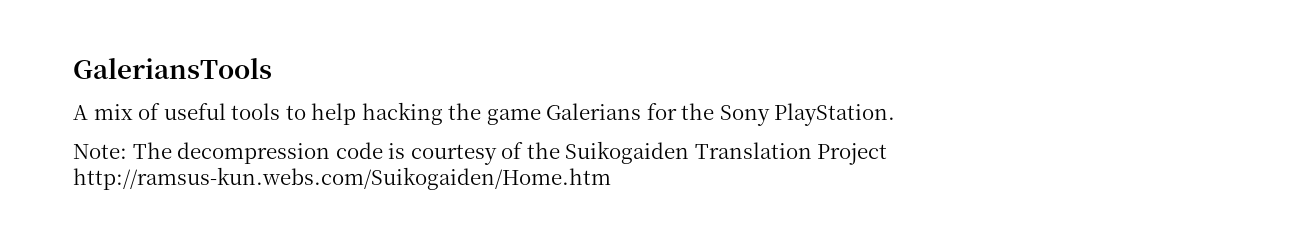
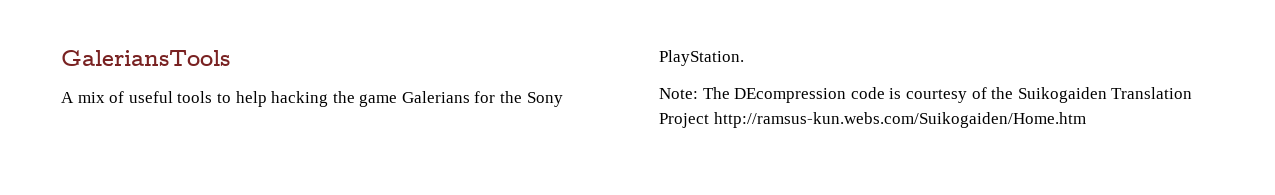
[177,142,331,164] decompression -> [734,88,847,103] DEcompression

